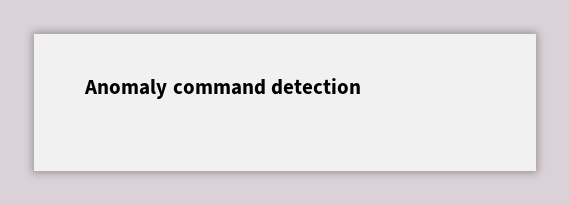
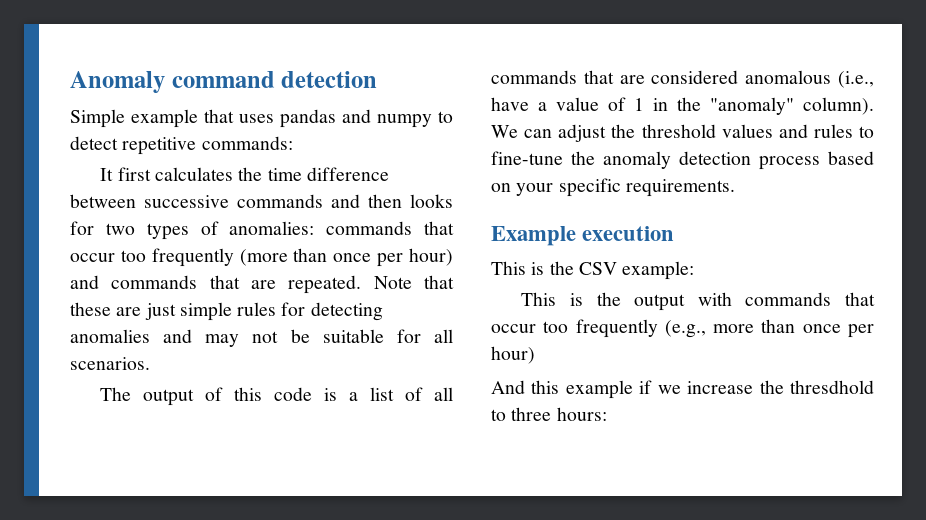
(362, 86) none -> [70,109,453,128] [70,136,293,155] [100,167,389,181] [70,194,453,208] [70,221,454,240] [70,248,453,267] [70,275,454,294] [70,302,383,321] [70,329,453,347] [70,357,150,370] [100,387,453,406] [491,70,874,88] [491,97,874,115] [491,124,874,142] [491,151,874,170] [491,178,735,197] [491,226,675,246] [491,261,695,280] [521,292,875,311] [491,319,874,338] [491,346,535,364] [491,380,874,399] [491,407,607,421] // Simple example that uses pandas and numpy to detect repetitive commands: // It first calculates the time difference between successive commands and then looks for two types of anomalies: commands that occur too frequently (more than once per hour) and commands that are repeated. Note that these are just simple rules for detecting anomalies and may not be suitable for all scenarios. // The output of this code is a list of all commands that are considered anomalous (i.e., have a value of 1 in the "anomaly" column). We can adjust the threshold values and rules to fine-tune the anomaly detection process based on your specific requirements. // Example execution // This is the CSV example: // This is the output with commands that occur too frequently (e.g., more than once per hour) // And this example if we increase the thresdhold to three hours:

